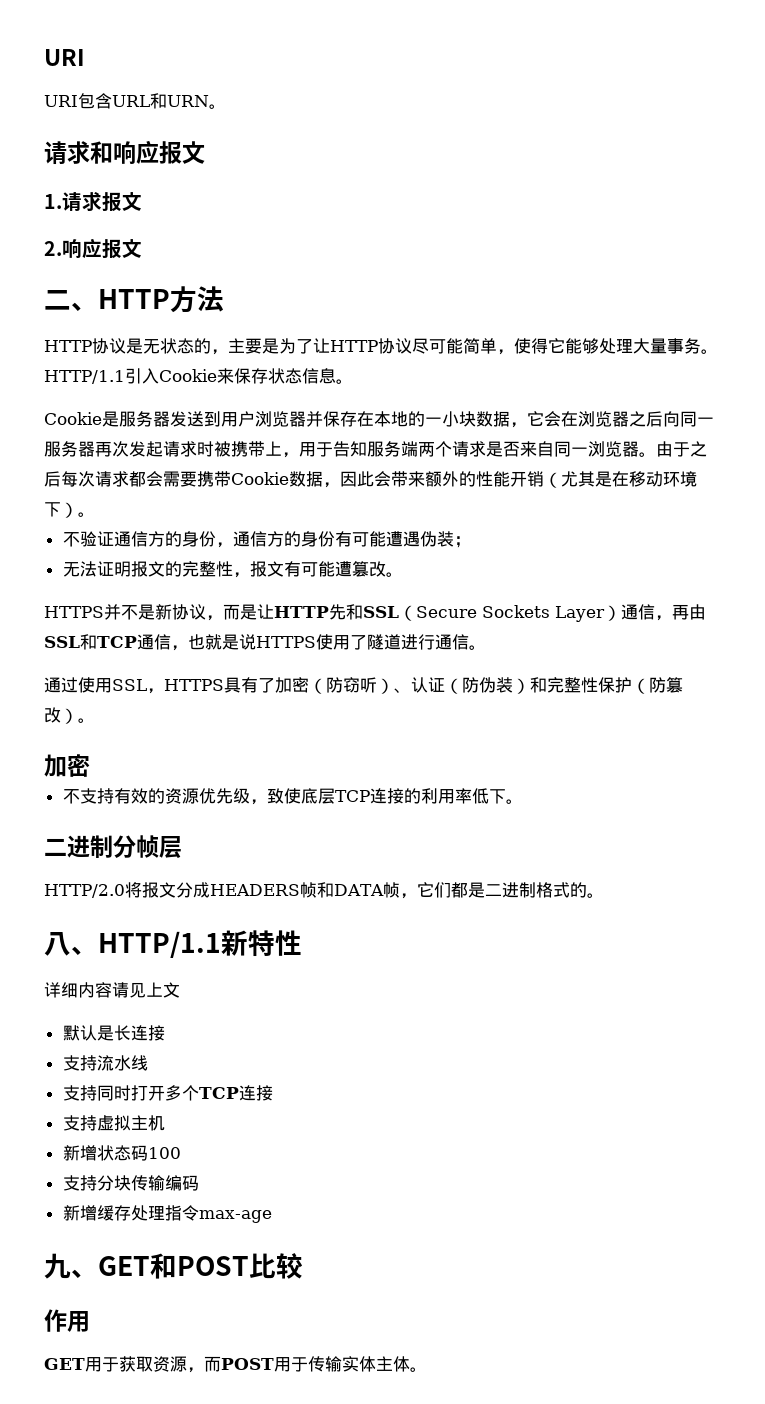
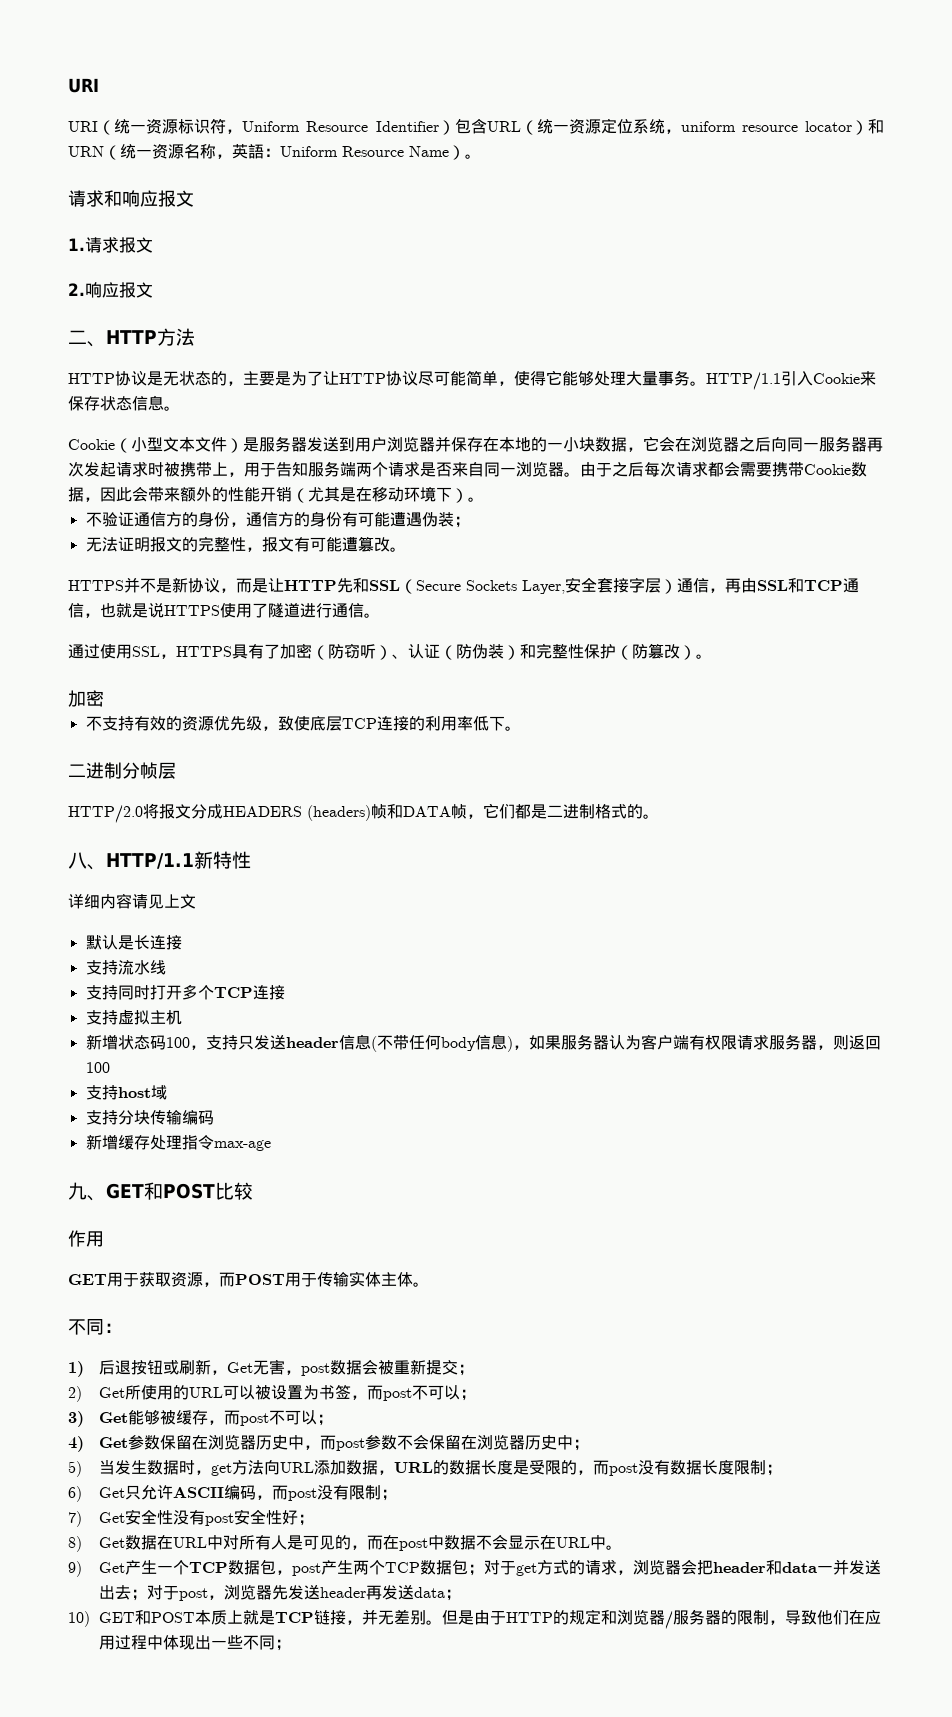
[78,93,209,109] 包含URL和URN -> [98,118,884,135] [68,144,465,160] （统一资源标识符，Uniform Resource Identifier）包含URL（统一资源定位系统，uniform resource locator）和URN（统一资源名称，英語：Uniform Resource Name）
(102, 418) none -> [115,437,243,453] （小型文本文件）
[555,606,605,622] Layer -> [522,577,661,594] Layer,安全套接字层
(300, 890) none -> [307,805,371,821] (headers)
(181, 1153) none -> [189,1034,881,1052] [85,1062,110,1073] [85,1085,167,1100] ，支持只发送header信息(不带任何body信息)，如果服务器认为客户端有权限请求服务器，则返回100 // 支持host域
(427, 1369) none -> [68,1319,122,1335] [68,1359,475,1377] [68,1384,477,1402] [68,1410,334,1427] [68,1434,590,1452] [68,1460,783,1477] [68,1485,398,1502] [68,1509,315,1527] [68,1534,623,1552] [68,1559,882,1577] [99,1584,462,1601] [68,1609,882,1629] [99,1635,292,1651] // 不同： // 1)后退按钮或刷新，Get无害，post数据会被重新提交； // 2) Get所使用的URL可以被设置为书签，而post不可以； // 3) Get能够被缓存，而post不可以； // 4) Get参数保留在浏览器历史中，而post参数不会保留在浏览器历史中； // 5)当发生数据时，get方法向URL添加数据，URL的数据长度是受限的，而post没有数据长度限制； // 6) Get只允许ASCII编码，而post没有限制； // 7) Get安全性没有post安全性好； // 8) Get数据在URL中对所有人是可见的，而在post中数据不会显示在URL中。 // 9) Get产生一个TCP数据包，post产生两个TCP数据包；对于get方式的请求，浏览器会把header和data一并发送出去；对于post，浏览器先发送header再发送data； // 10) GET和POST本质上就是TCP链接，并无差别。但是由于HTTP的规定和浏览器/服务器的限制，导致他们在应用过程中体现出一些不同；

